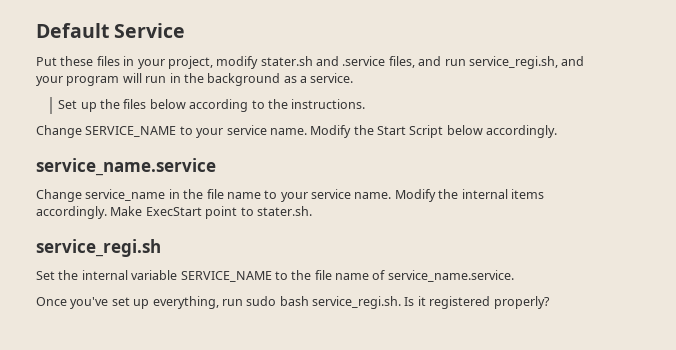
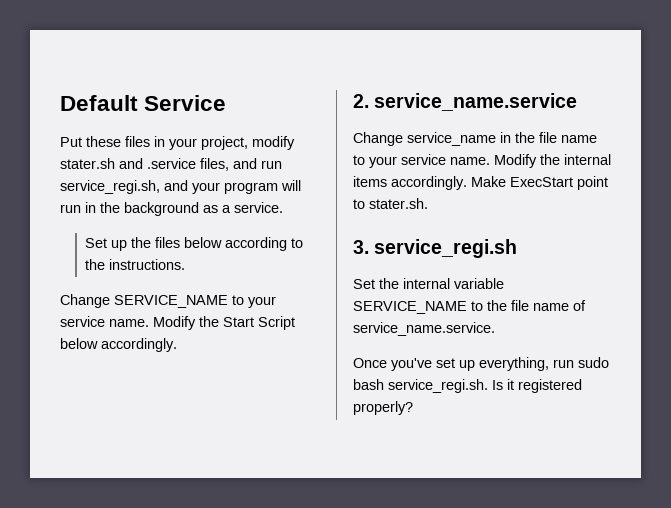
(558, 131) none -> [353,94,369,108] 2.
(312, 211) none -> [353,240,369,254] 3.

